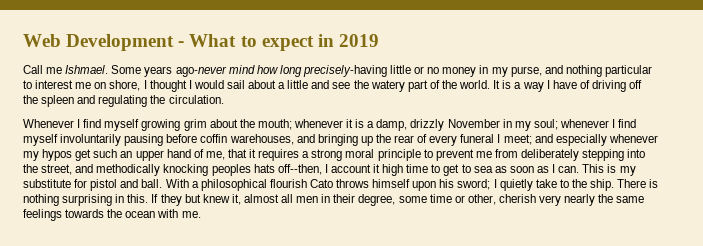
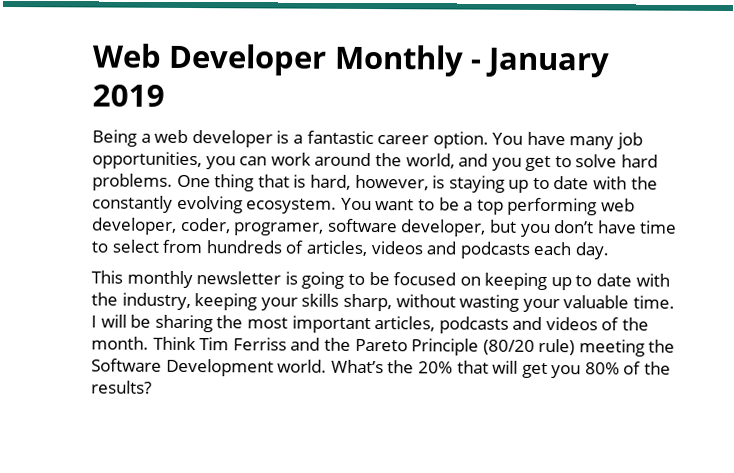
[66,34,379,51] [23,65,652,77] [23,80,643,92] [23,95,224,107] [23,119,637,131] [23,134,658,146] [23,149,646,161] [23,164,636,176] [23,179,659,191] [23,194,645,206] [23,209,201,221] Development - What to expect in 2019 // Call me Ishmael. Some years ago-never mind how long precisely-having little or no money in my purse, and nothing particular to interest me on shore, I thought I would sail about a little and see the watery part of the world. It is a way I have of driving off the spleen and regulating the circulation. // Whenever I find myself growing grim about the mouth; whenever it is a damp, drizzly November in my soul; whenever I find myself involuntarily pausing before coffin warehouses, and bringing up the rear of every funeral I meet; and especially whenever my hypos get such an upper hand of me, that it requires a strong moral principle to prevent me from deliberately stepping into the street, and methodically knocking peoples hats off--then, I account it high time to get to sea as soon as I can. This is my substitute for pistol and ball. With a philosophical flourish Cato throws himself upon his sword; I quietly take to the ship. There is nothing surprising in this. If they but knew it, almost all men in their degree, some time or other, cherish very nearly the same feelings towards the ocean with me. -> [168,43,611,78] [92,84,165,107] [92,129,644,150] [92,151,659,172] [92,173,658,193] [92,195,635,216] [92,217,678,238] [91,239,609,260] [91,270,670,291] [91,292,675,313] [91,314,650,334] [91,336,676,357] [91,358,672,379] [91,380,152,394] Developer Monthly - January 2019 // Being a web developer is a fantastic career option. You have many job opportunities, you can work around the world, and you get to solve hard problems. One thing that is hard, however, is staying up to date with the constantly evolving ecosystem. You want to be a top performing web developer, coder, programer, software developer, but you don’t have time to select from hundreds of articles, videos and podcasts each day. // This monthly newsletter is going to be focused on keeping up to date with the industry, keeping your skills sharp, without wasting your valuable time. I will be sharing the most important articles, podcasts and videos of the month. Think Tim Ferriss and the Pareto Principle (80/20 rule) meeting the Software Development world. What’s the 20% that will get you 80% of the results?

